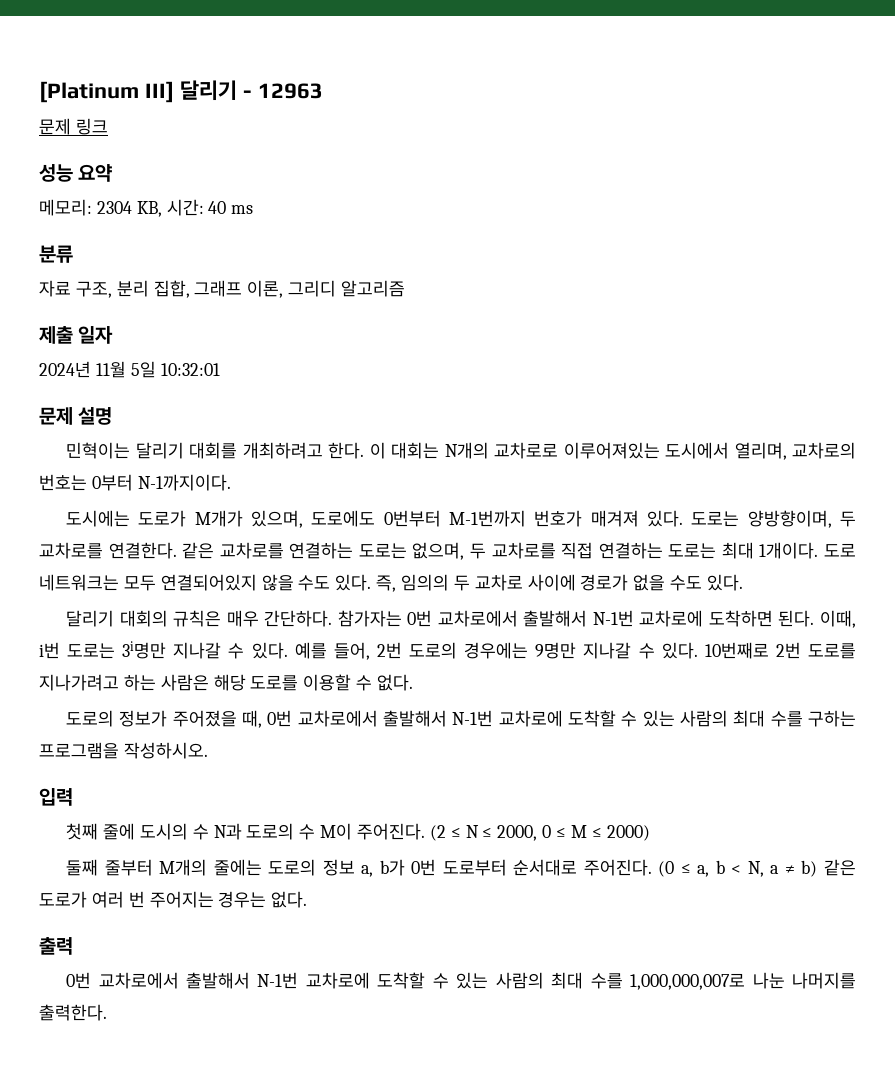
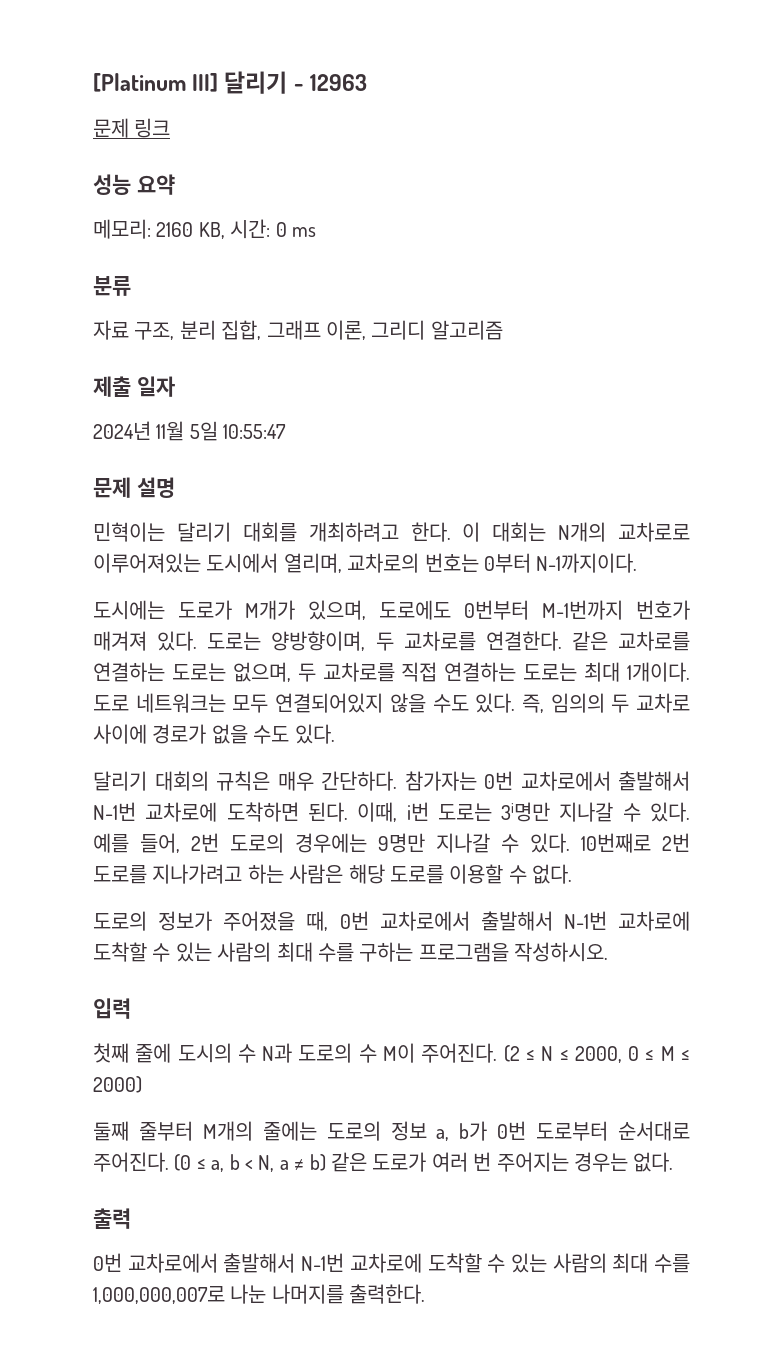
[96,201,132,214] 2304 -> [156,222,194,237] 2160
[208,201,227,214] 40 -> [275,222,287,237] 0
[160,363,220,376] 10:32:01 -> [223,424,287,439] 10:55:47

